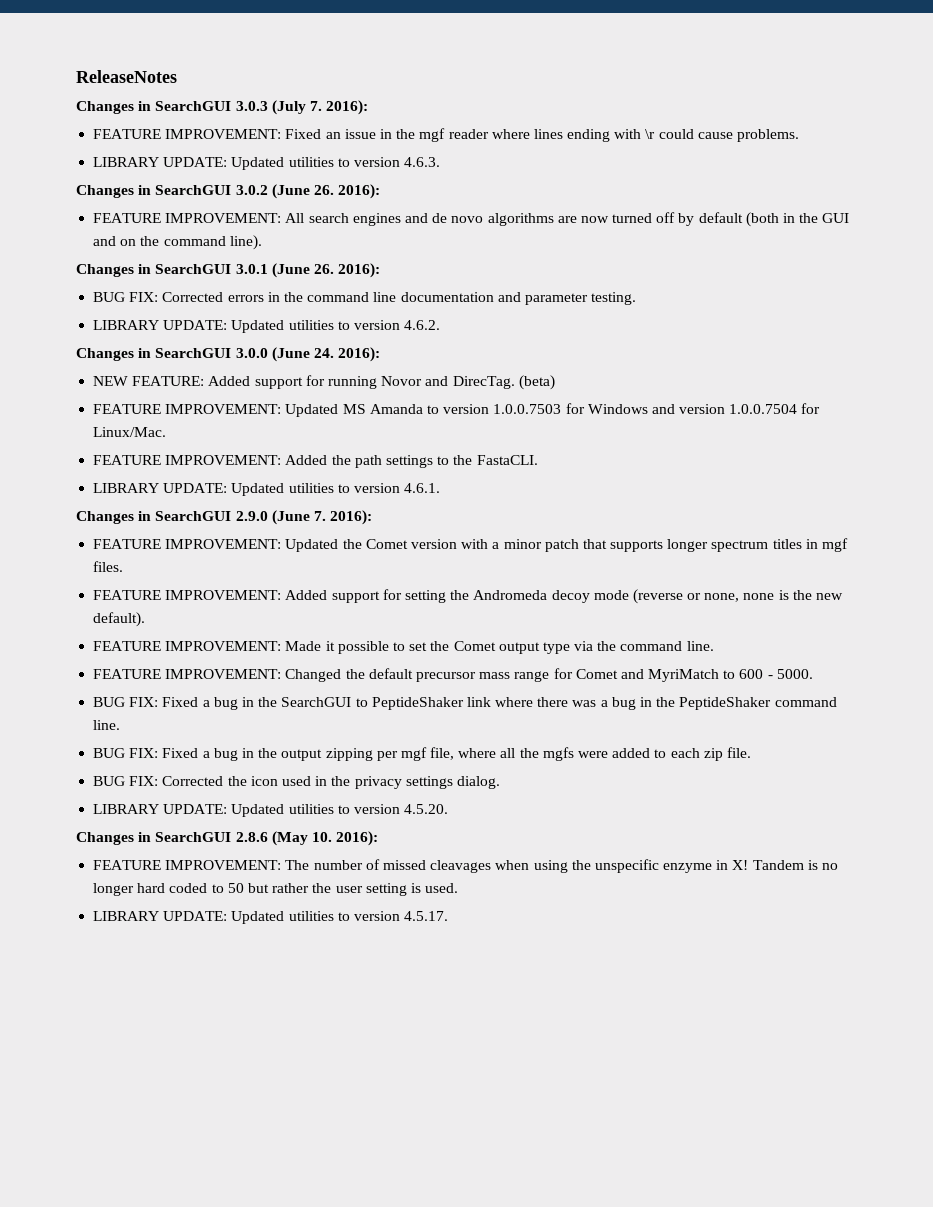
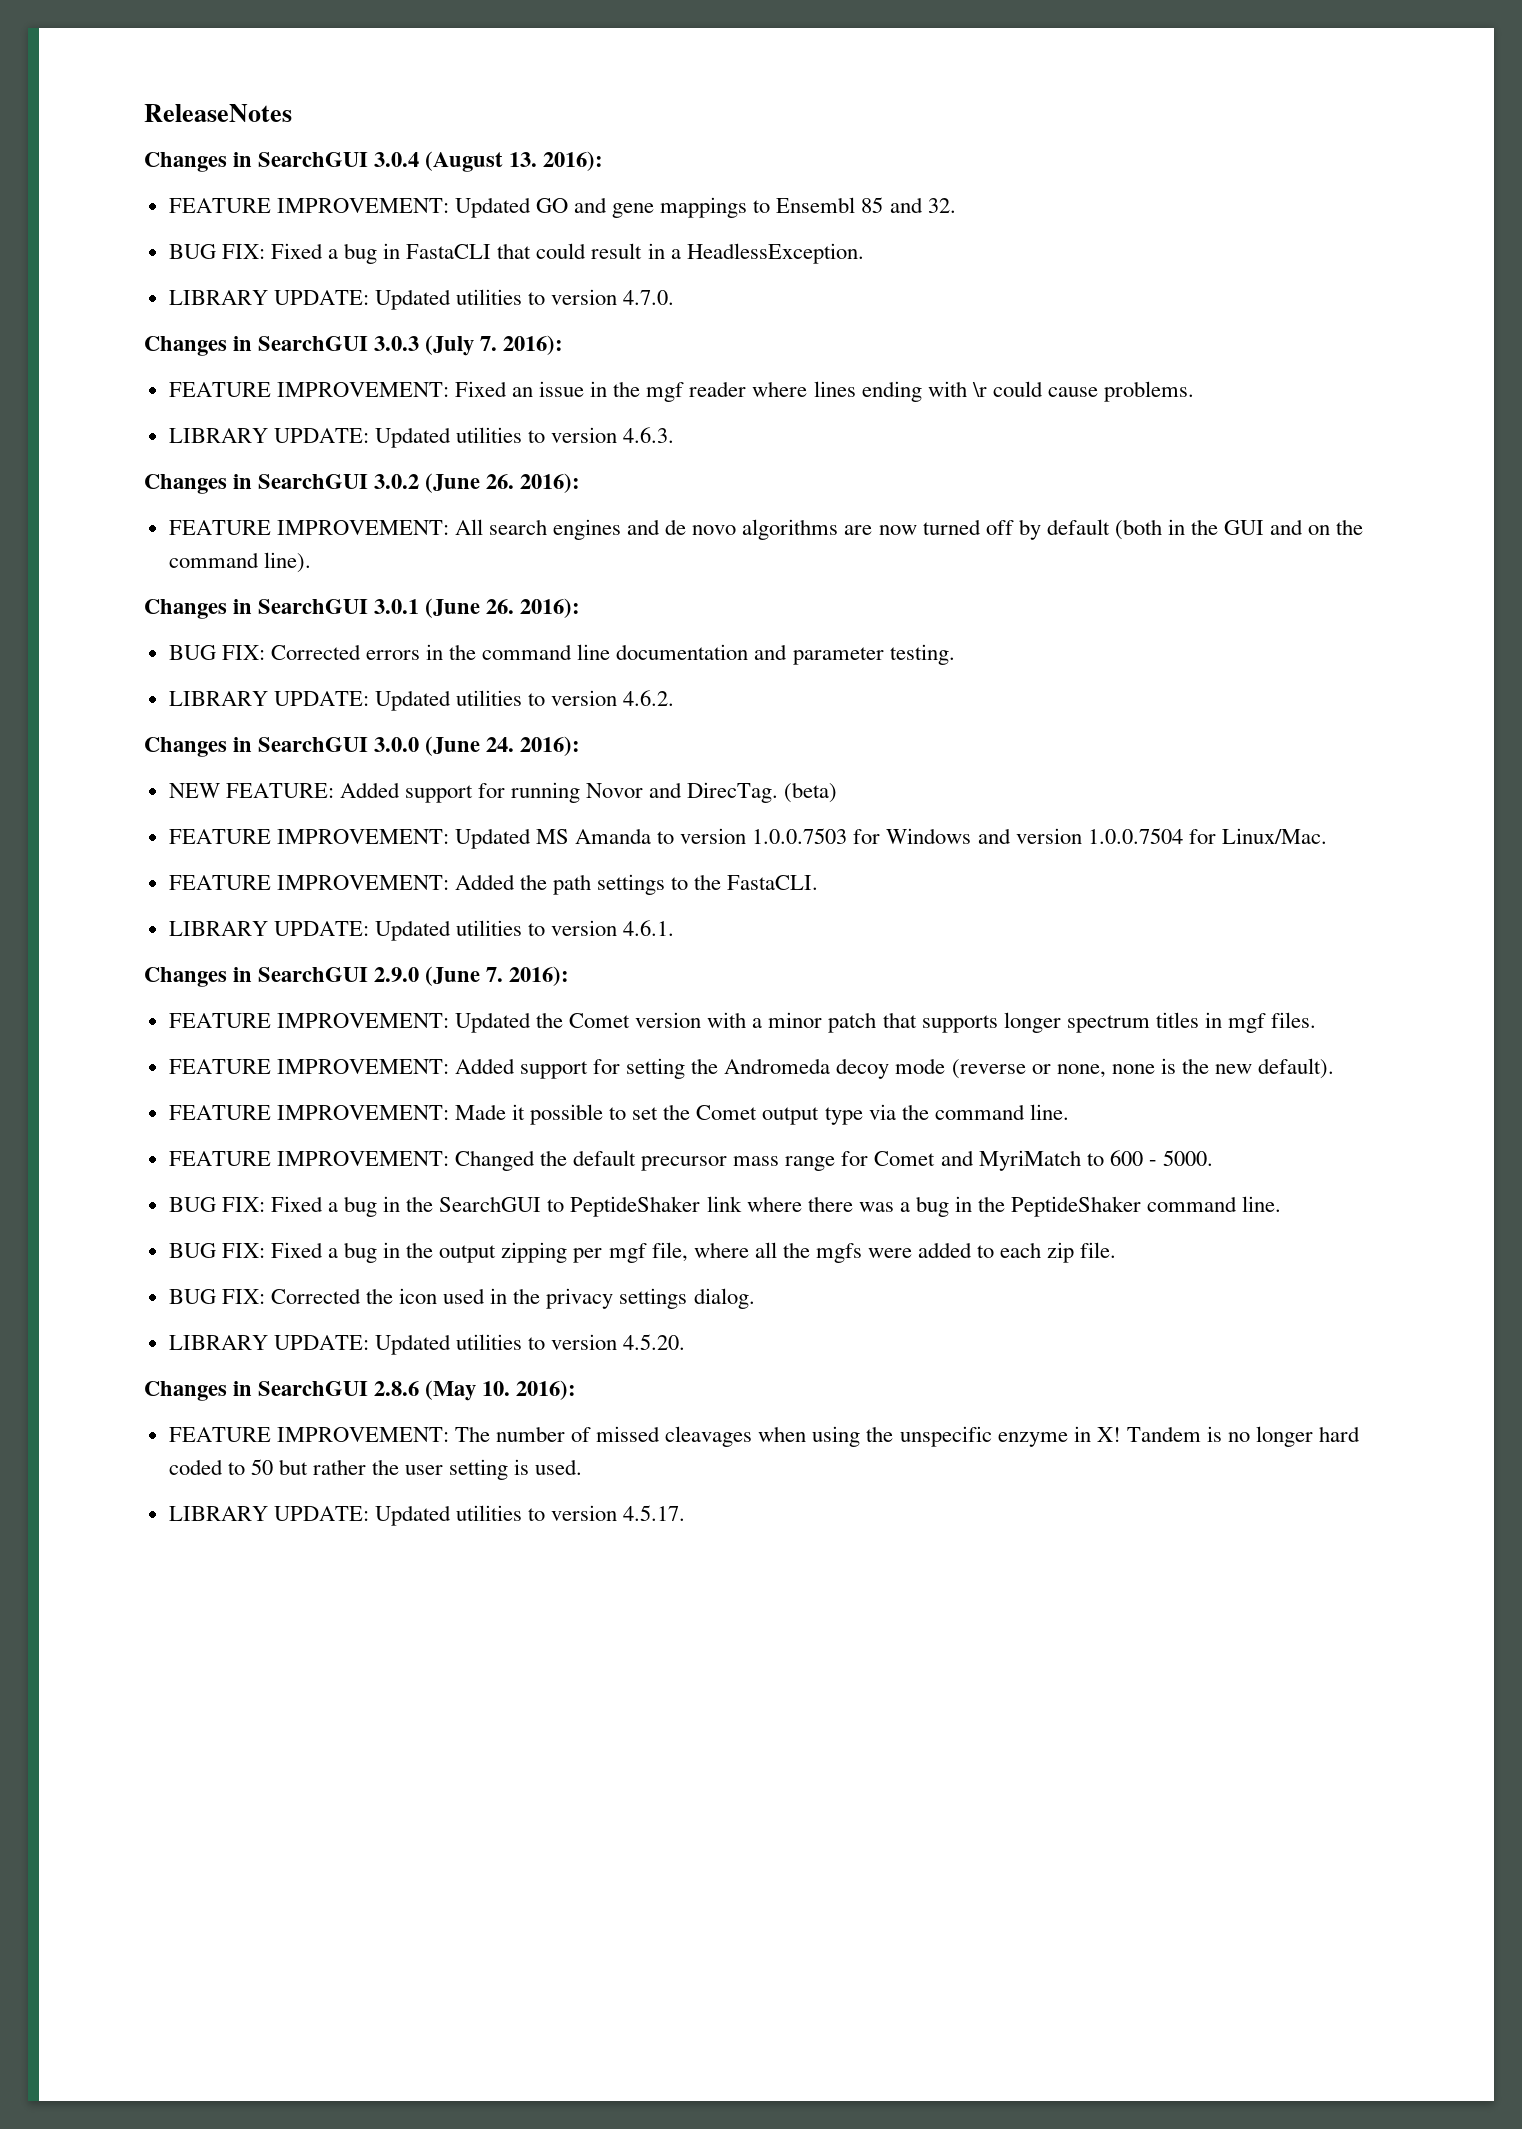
(177, 76) none -> [144,151,604,172] [168,197,956,218] [168,243,864,264] [168,289,675,310] // Changes in SearchGUI 3.0.4 (August 13. 2016): // FEATURE IMPROVEMENT: Updated GO and gene mappings to Ensembl 85 and 32. // BUG FIX: Fixed a bug in FastaCLI that could result in a HeadlessException. // LIBRARY UPDATE: Updated utilities to version 4.7.0.

